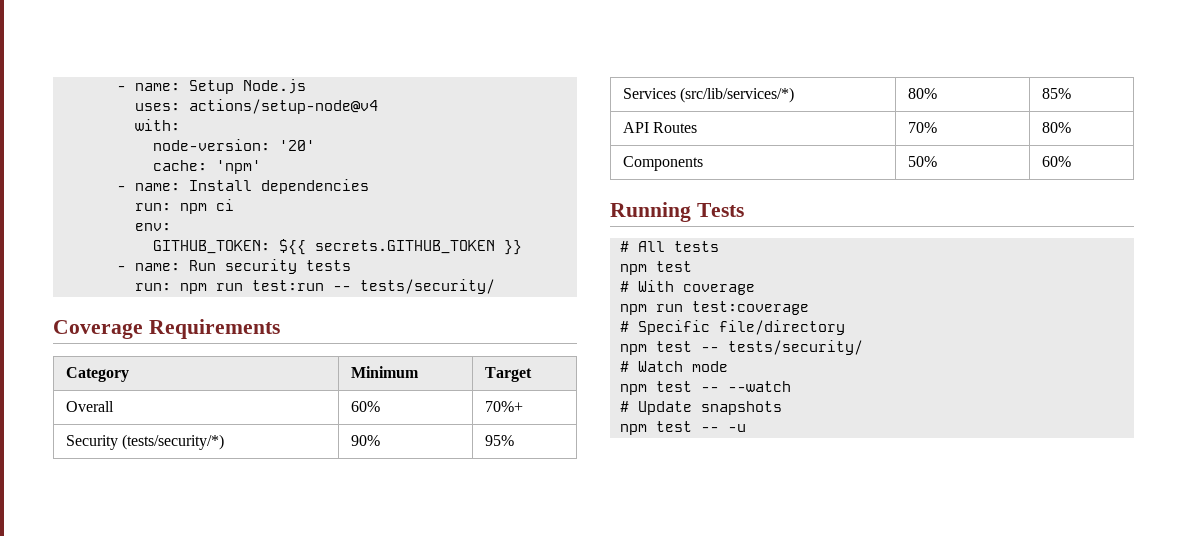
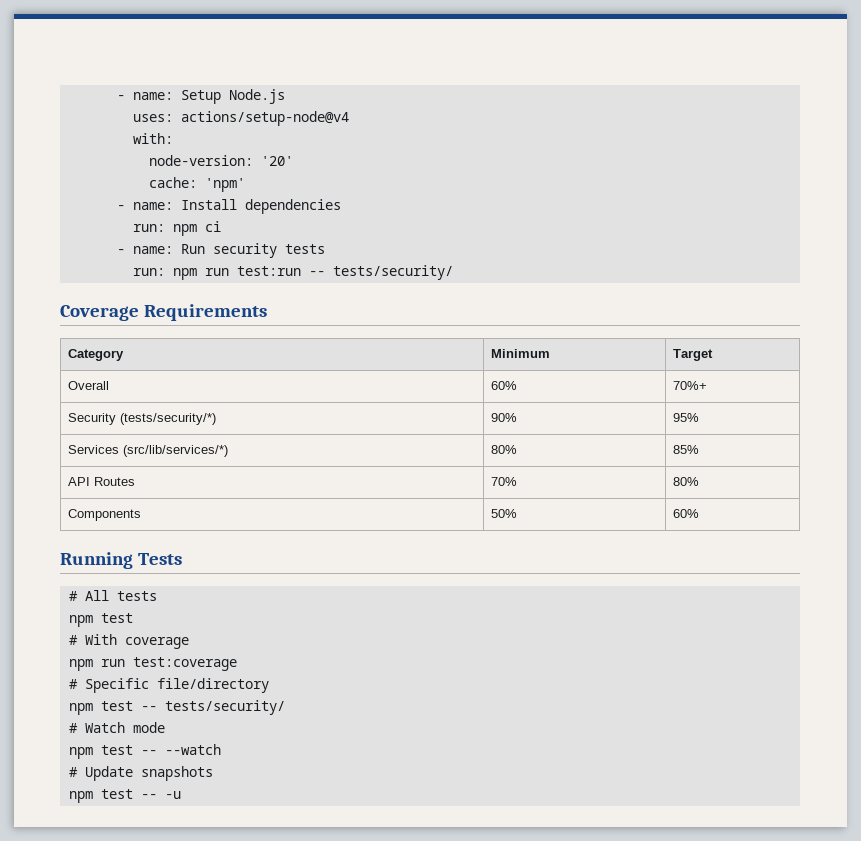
[134,223,171,231] [152,239,522,255] // env: // GITHUB_TOKEN: ${{ secrets.GITHUB_TOKEN }} -> (221, 226) none

